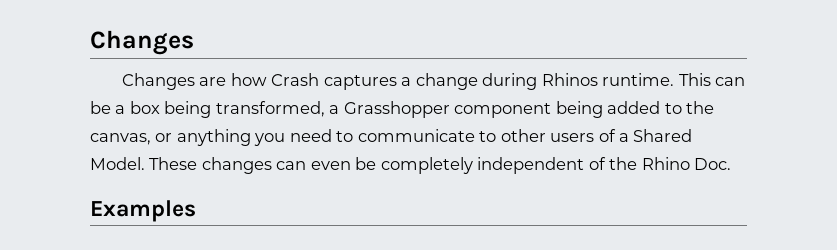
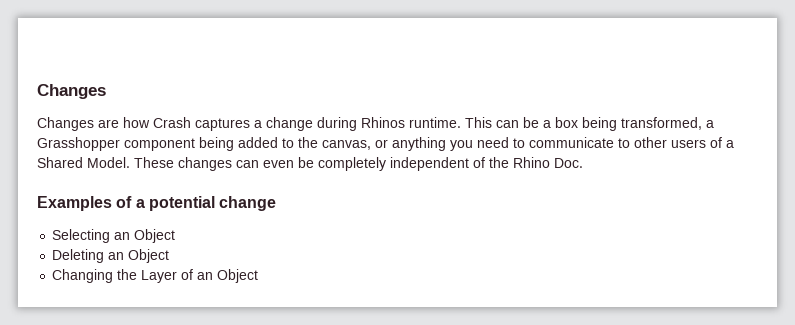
(196, 211) none -> [116,196,277,211] [52,229,176,243] [52,249,170,263] [52,269,259,283] of a potential change // Selecting an Object // Deleting an Object // Changing the Layer of an Object

